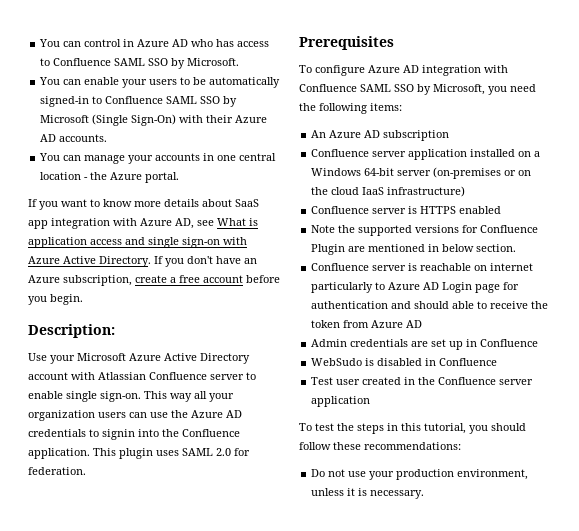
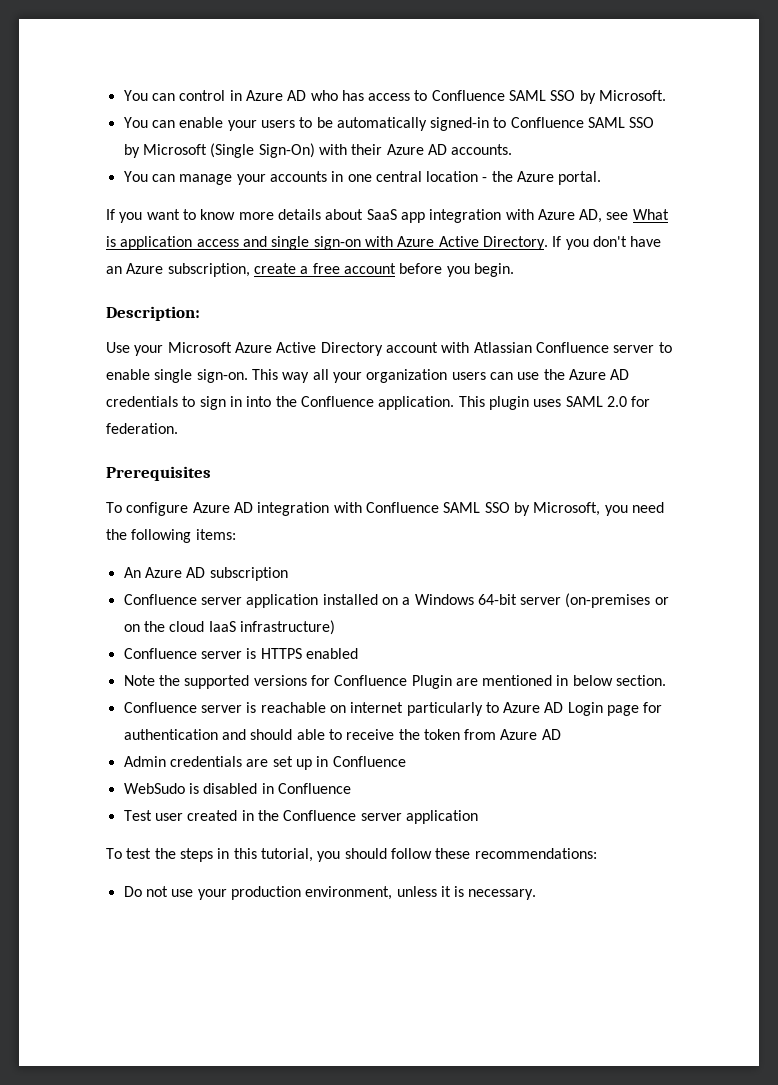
[102,429,135,440] signin -> [199,396,242,410] sign in

